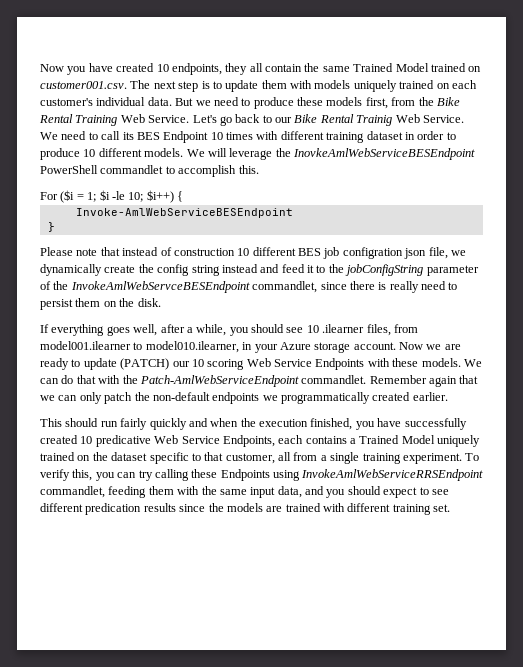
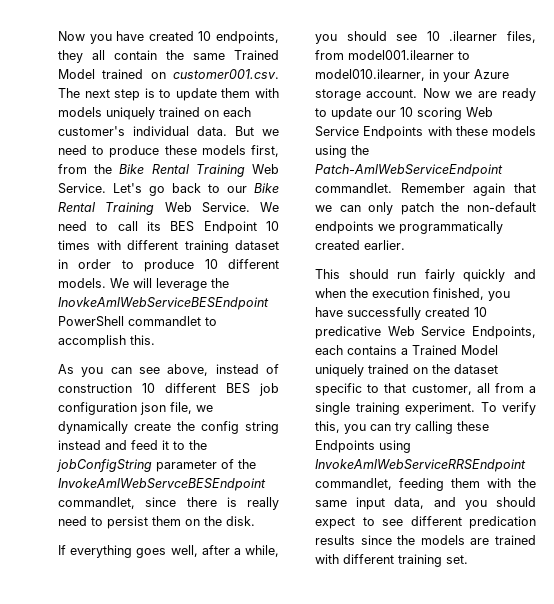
[356,115,393,126] Trainig -> [105,202,155,215] Training
[40,190,183,203] [75,208,293,218] [47,222,55,232] [40,247,120,256] For ($i = 1; $i -le 10; $i++) { // Invoke-AmlWebServiceBESEndpoint // } // Please note that -> [58,364,209,377] As you can see above,
[342,247,403,259] configration -> [58,402,137,415] configuration
[120,358,170,370] (PATCH) -> (372, 113) none
[421,358,482,367] [40,375,121,384] models. We can do that with -> [492,126,536,136] [315,145,347,158] models using

